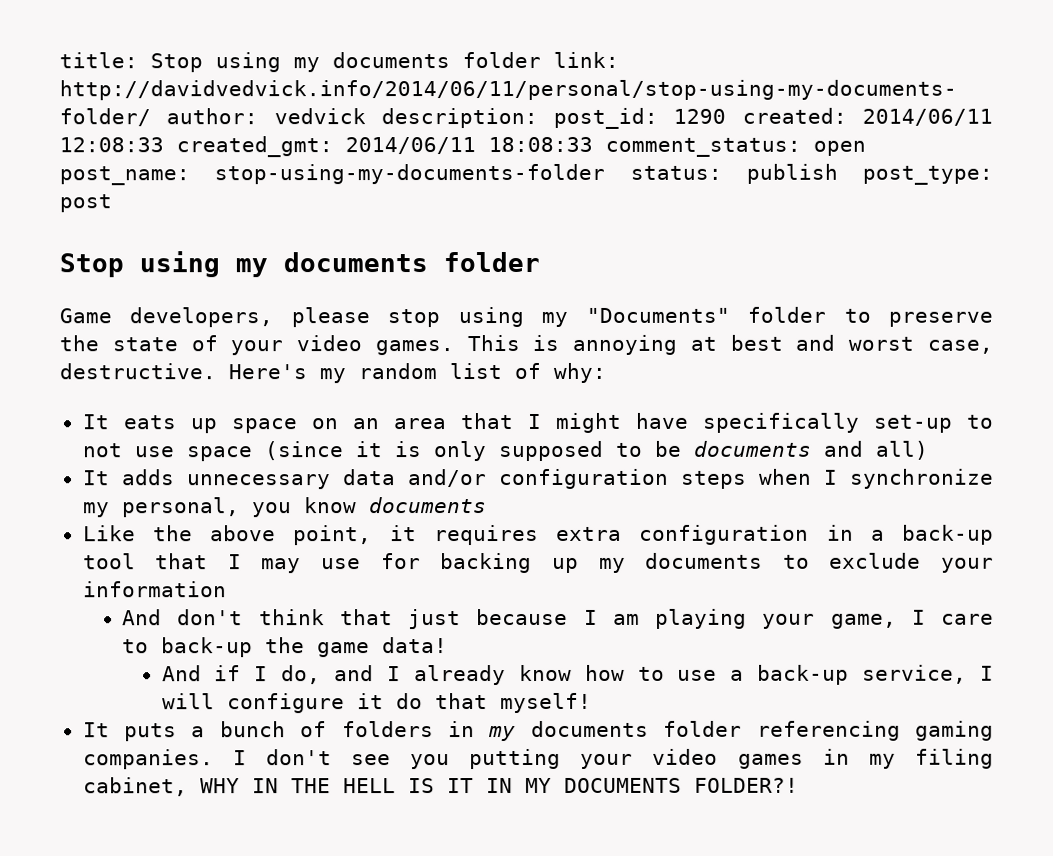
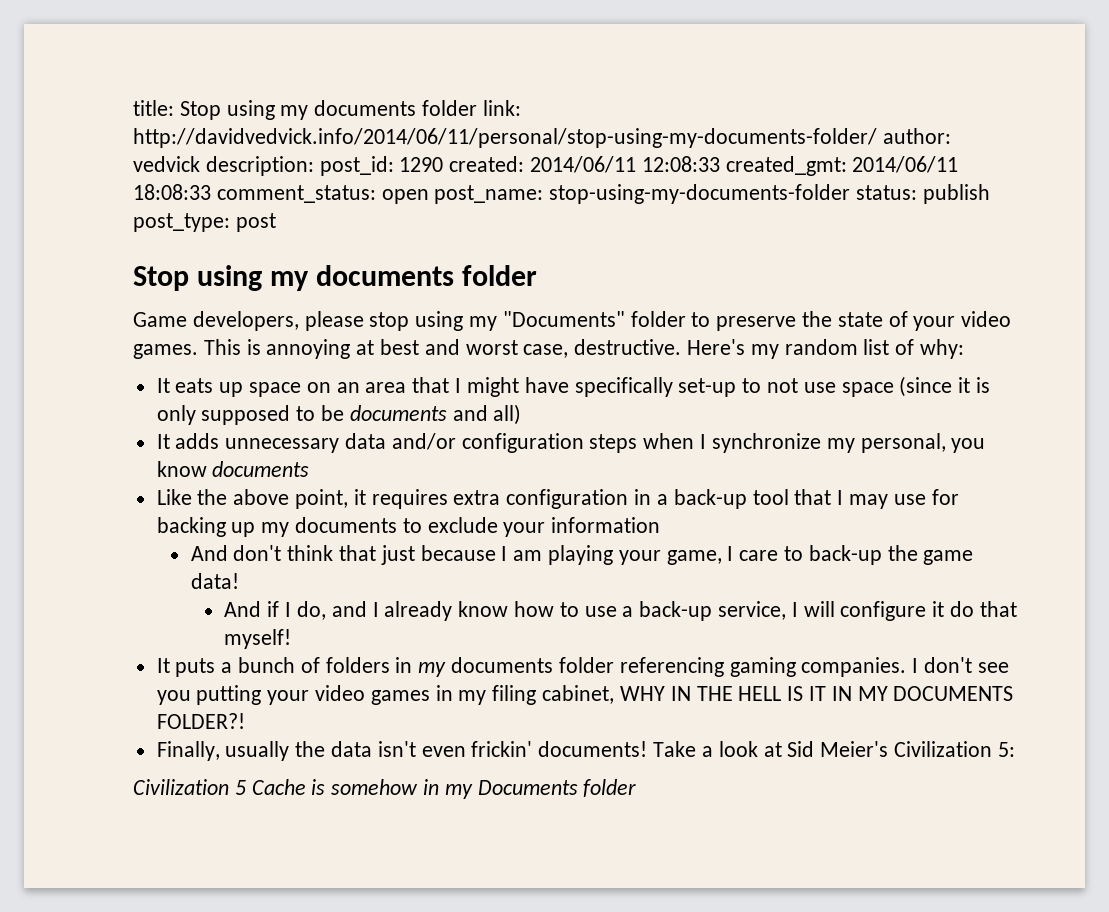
(799, 785) none -> [156,741,1015,761] [133,779,637,799] // Finally, usually the data isn't even frickin' documents! Take a look at Sid Meier's Civilization 5: // Civilization 5 Cache is somehow in my Documents folder

